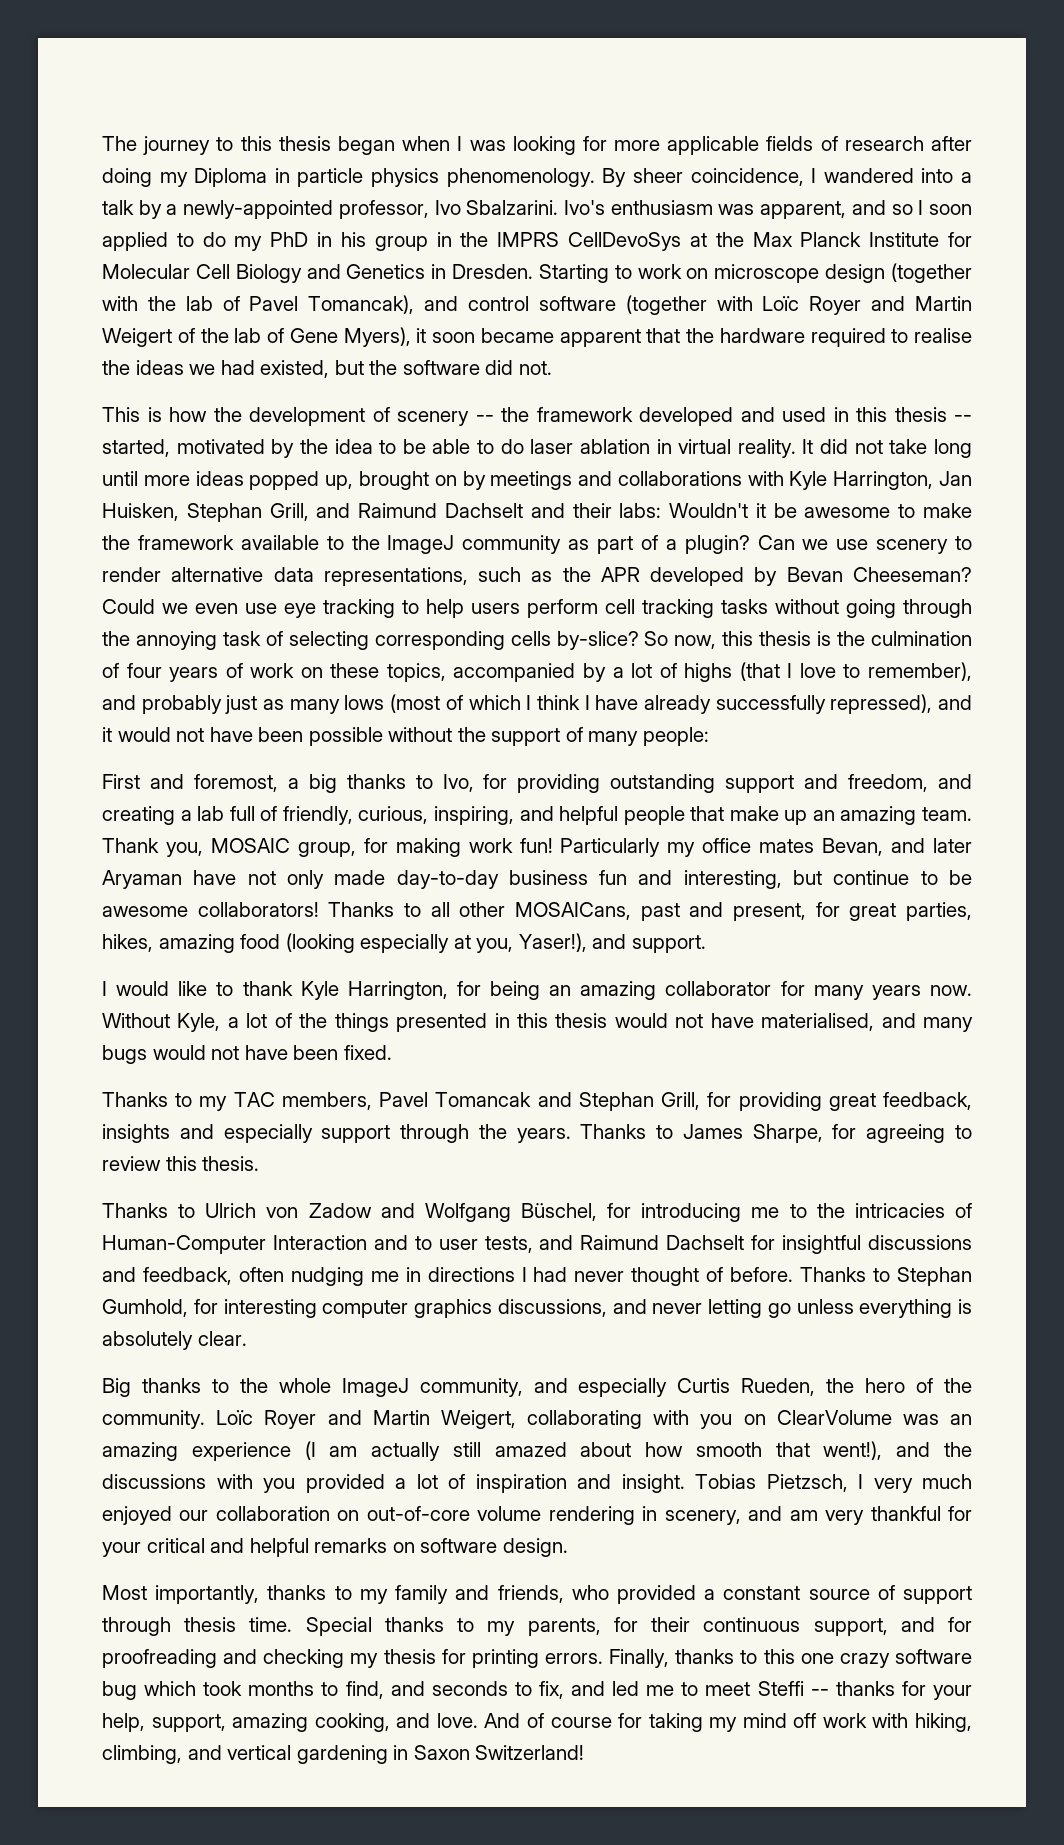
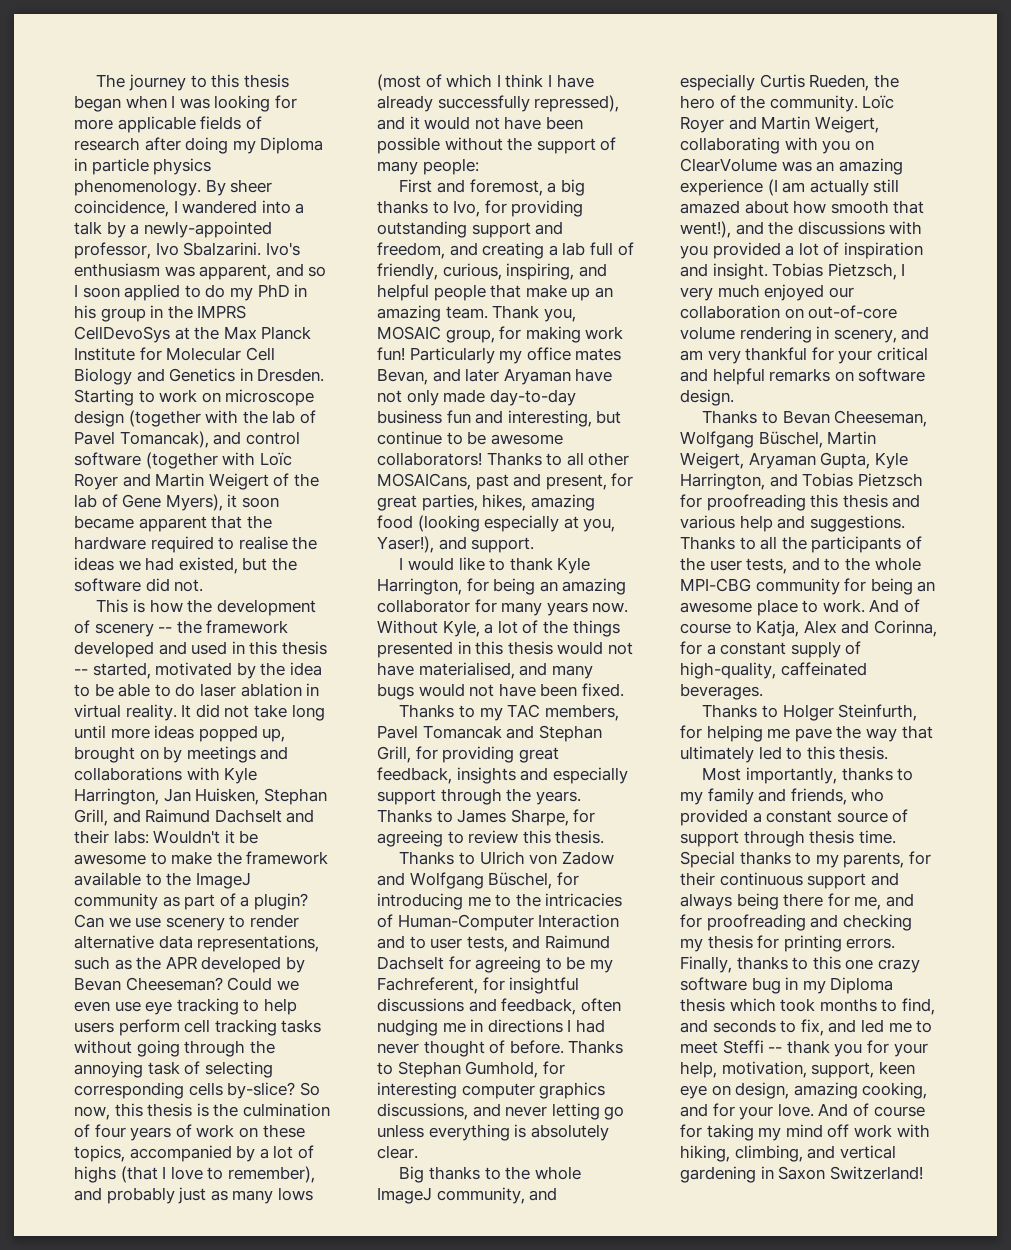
(776, 1242) none -> [475,956,613,973] [377,977,505,994] agreeing to be my Fachreferent, for
(568, 1547) none -> [702,410,928,427] [680,431,877,448] [680,452,908,469] [680,473,923,490] [680,494,921,511] [680,515,905,532] [680,536,922,553] [680,557,921,574] [680,578,936,595] [680,599,920,616] [680,620,937,637] [680,641,862,658] [680,662,867,679] [680,683,763,700] [702,704,918,721] [680,725,933,742] [680,746,889,763] // Thanks to Bevan Cheeseman, Wolfgang Büschel, Martin Weigert, Aryaman Gupta, Kyle Harrington, and Tobias Pietzsch for proofreading this thesis and various help and suggestions. Thanks to all the participants of the user tests, and to the whole MPI-CBG community for being an awesome place to work. And of course to Katja, Alex and Corinna, for a constant supply of high-quality, caffeinated beverages. // Thanks to Holger Steinfurth, for helping me pave the way that ultimately led to this thesis.
[813,1618,888,1636] support, -> [807,872,899,889] [680,893,882,910] support and always being there for me,
(137, 1690) none -> [785,977,894,994] [680,998,725,1012] in my Diploma thesis
[835,1681,895,1696] thanks -> [786,1040,863,1057] thank you
[151,1714,226,1732] support, -> [721,1061,915,1078] [680,1082,790,1099] motivation, support, keen eye on design,
(431, 1720) none -> [712,1103,774,1120] for your

